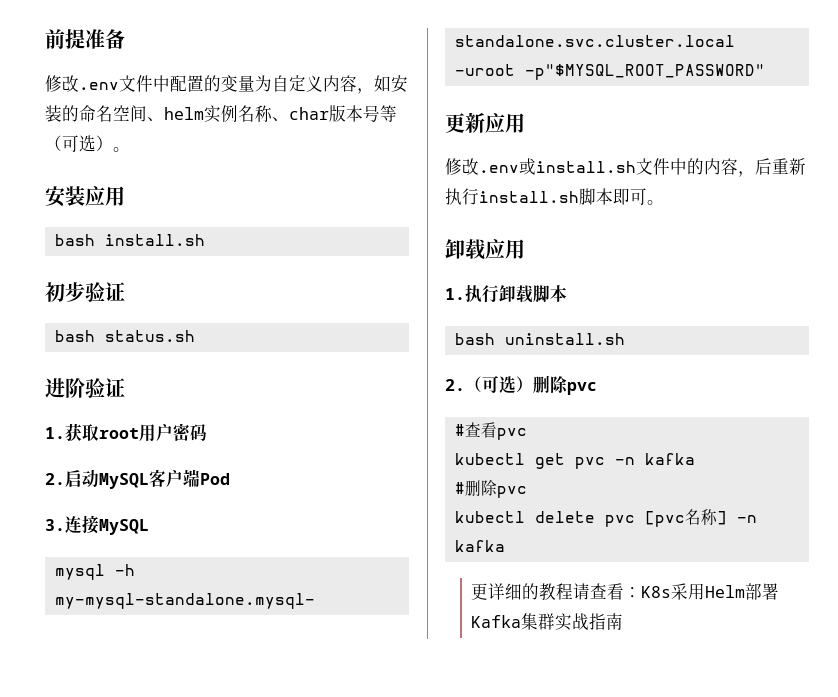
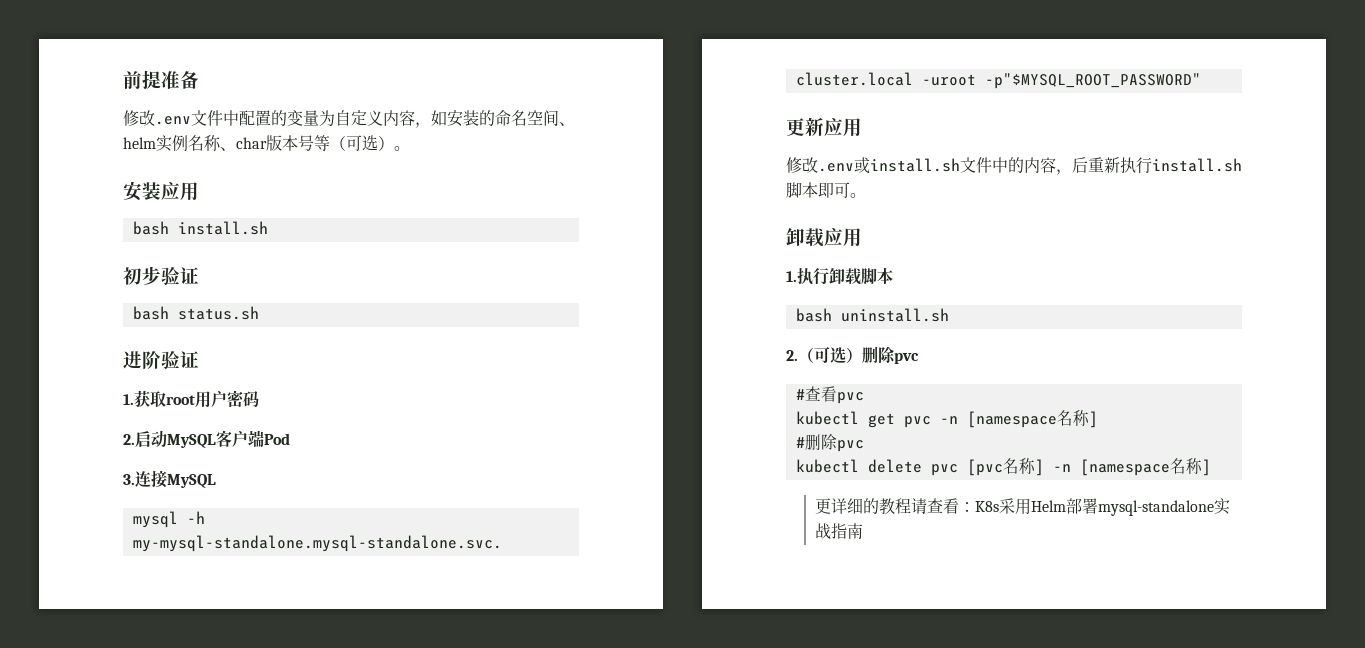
[644,453,695,465] kafka -> [966,410,1098,428] [namespace名称]
[454,540,505,552] kafka -> [1079,458,1211,476] [namespace名称]
[471,613,556,630] Kafka集群 -> [1097,500,1214,516] mysql-standalone

